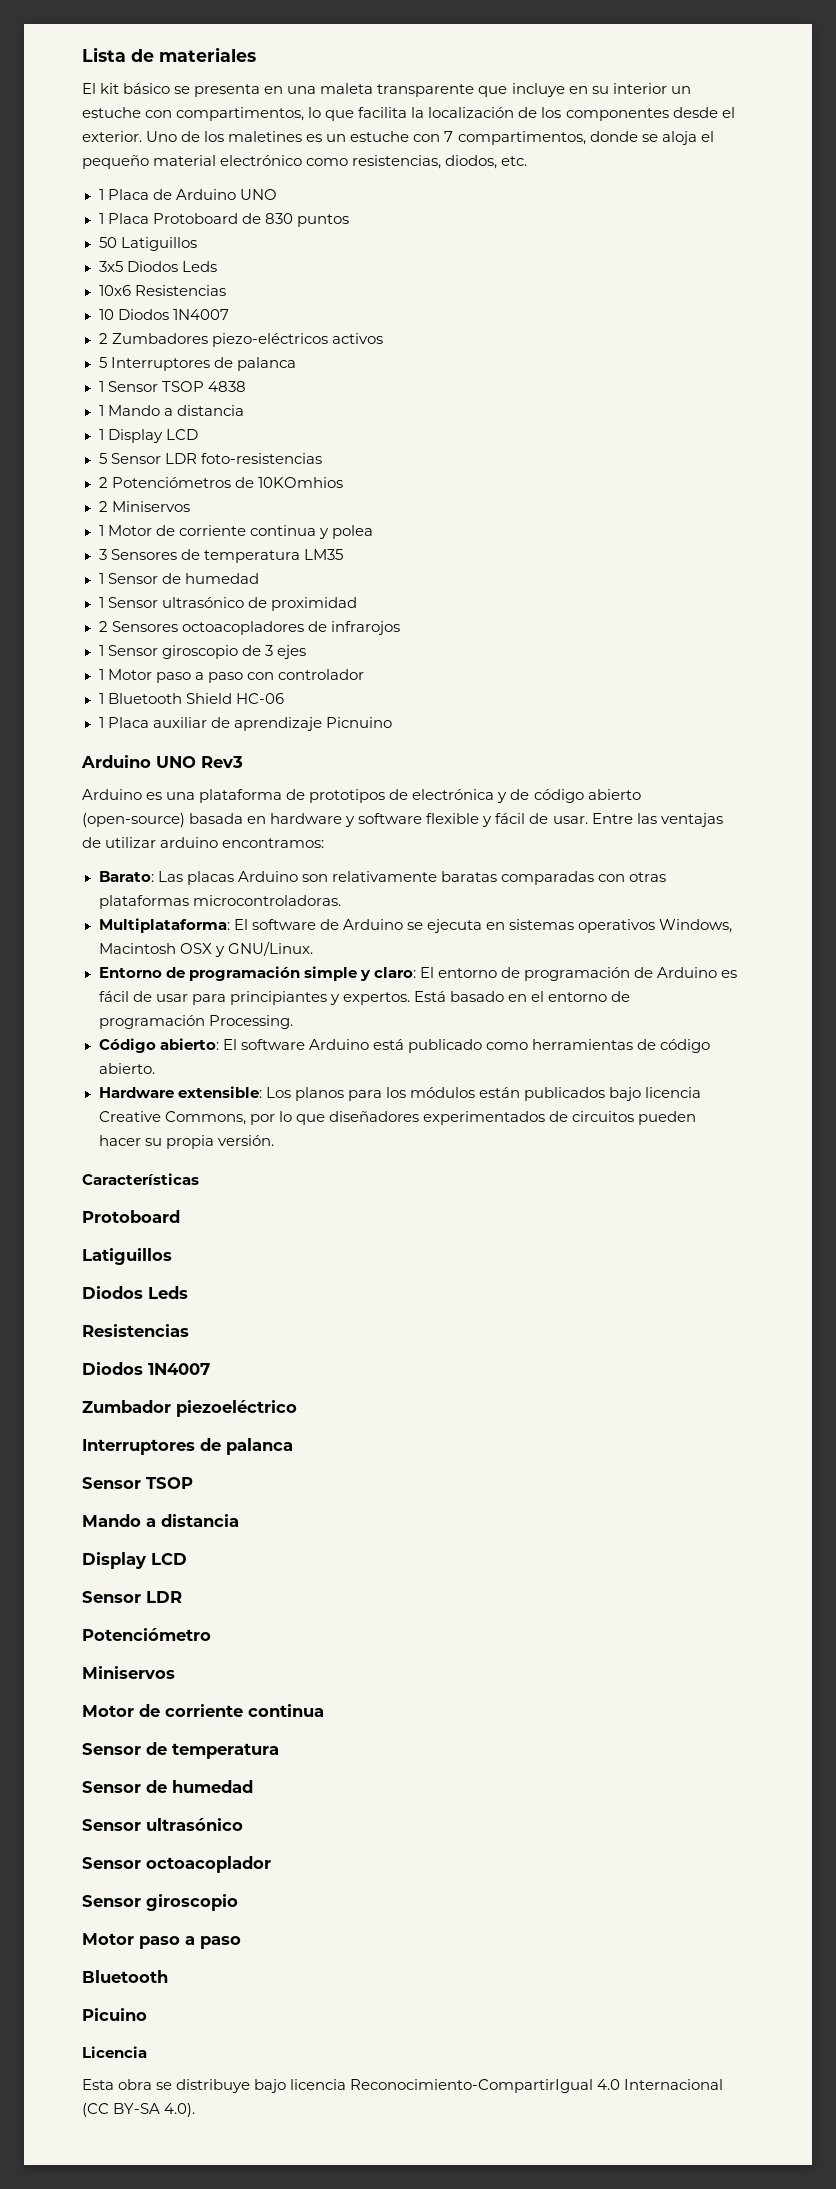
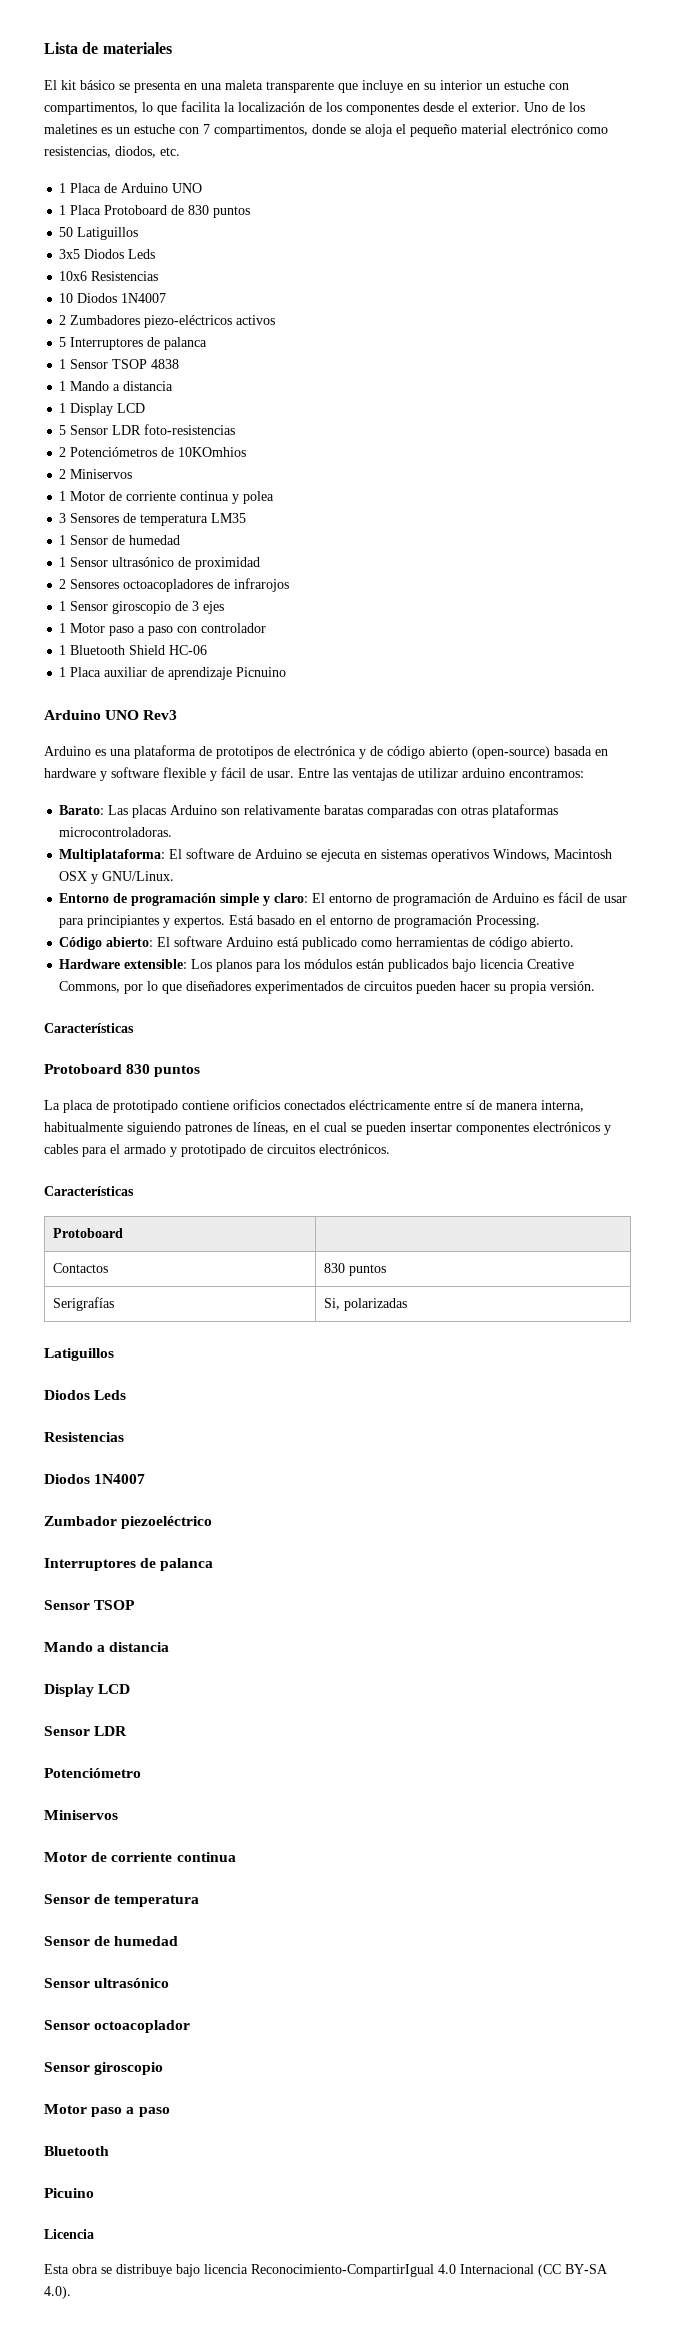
(180, 1216) none -> [126,1064,201,1077] [44,1099,584,1113] [44,1122,611,1135] [44,1144,390,1157] [44,1186,134,1196] [53,1228,124,1238] [53,1263,109,1273] [324,1263,387,1276] [53,1297,115,1311] [324,1298,408,1311] 830 puntos // La placa de prototipado contiene orificios conectados eléctricamente entre sí de manera interna, habitualmente siguiendo patrones de líneas, en el cual se pueden insertar componentes electrónicos y cables para el armado y prototipado de circuitos electrónicos. // Características // Protoboard | // Contactos | 830 puntos // Serigrafías | Si, polarizadas

